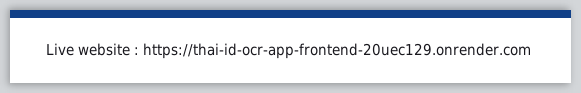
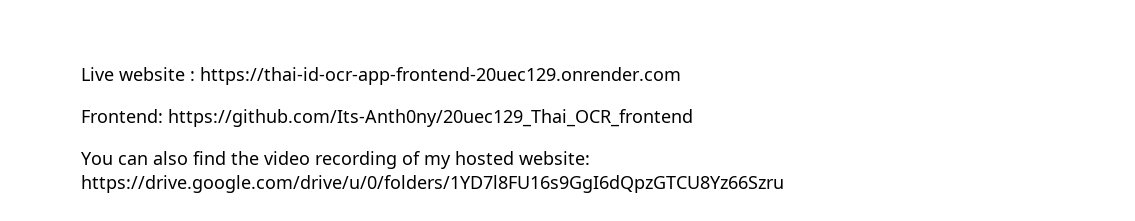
(532, 51) none -> [81,109,693,127] [81,151,590,169] [81,175,784,193] // Frontend: https://github.com/Its-Anth0ny/20uec129_Thai_OCR_frontend // You can also find the video recording of my hosted website: https://drive.google.com/drive/u/0/folders/1YD7l8FU16s9GgI6dQpzGTCU8Yz66Szru

